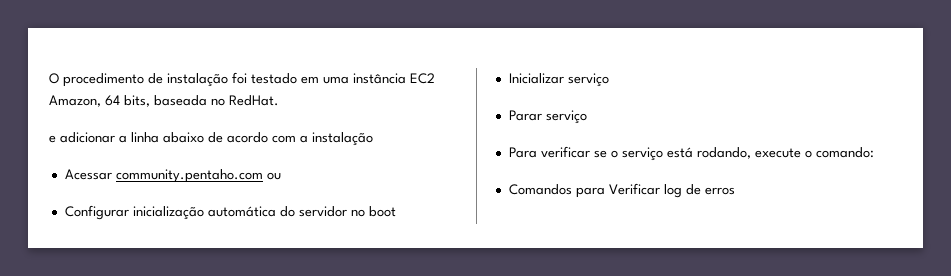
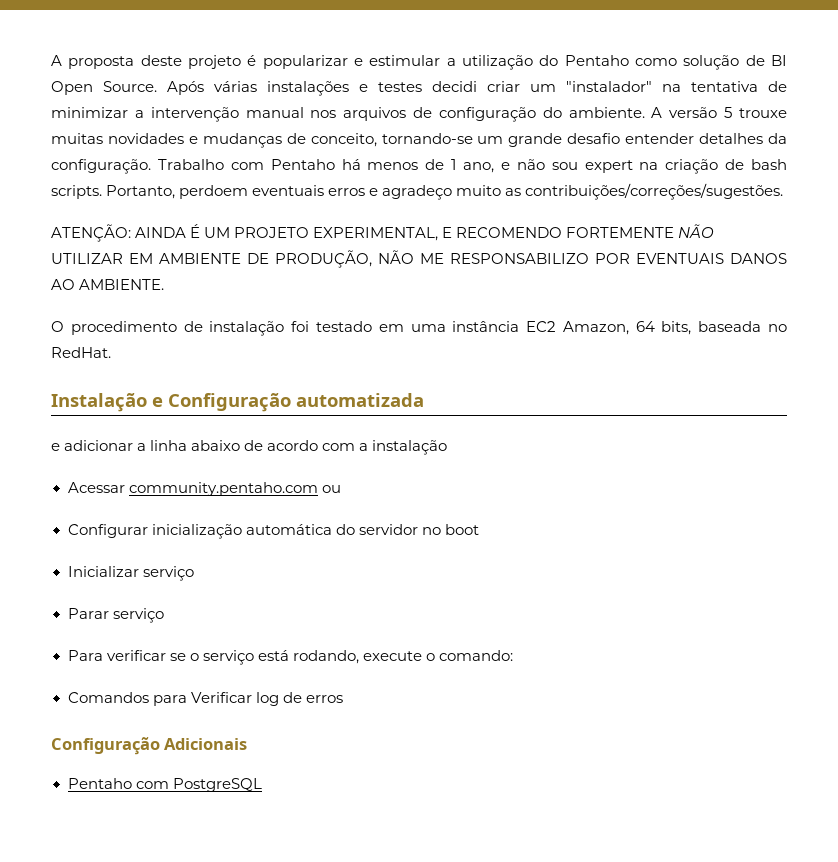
(49, 78) none -> [51,55,788,70] [51,81,787,96] [51,107,787,122] [51,133,787,148] [51,159,787,174] [51,183,784,200] [51,224,715,242] [51,250,787,268] [51,279,165,290] A proposta deste projeto é popularizar e estimular a utilização do Pentaho como solução de BI Open Source. Após várias instalações e testes decidi criar um "instalador" na tentativa de minimizar a intervenção manual nos arquivos de configuração do ambiente. A versão 5 trouxe muitas novidades e mudanças de conceito, tornando-se um grande desafio entender detalhes da configuração. Trabalho com Pentaho há menos de 1 ano, e não sou expert na criação de bash scripts. Portanto, perdoem eventuais erros e agradeço muito as contribuições/correções/sugestões. // ATENÇÃO: AINDA É UM PROJETO EXPERIMENTAL, E RECOMENDO FORTEMENTE NÃO UTILIZAR EM AMBIENTE DE PRODUÇÃO, NÃO ME RESPONSABILIZO POR EVENTUAIS DANOS AO AMBIENTE. //
(279, 100) none -> [51,393,424,412] // Instalação e Configuração automatizada
(735, 191) none -> [51,737,248,755] [67,778,262,792] // Configuração Adicionais // Pentaho com PostgreSQL

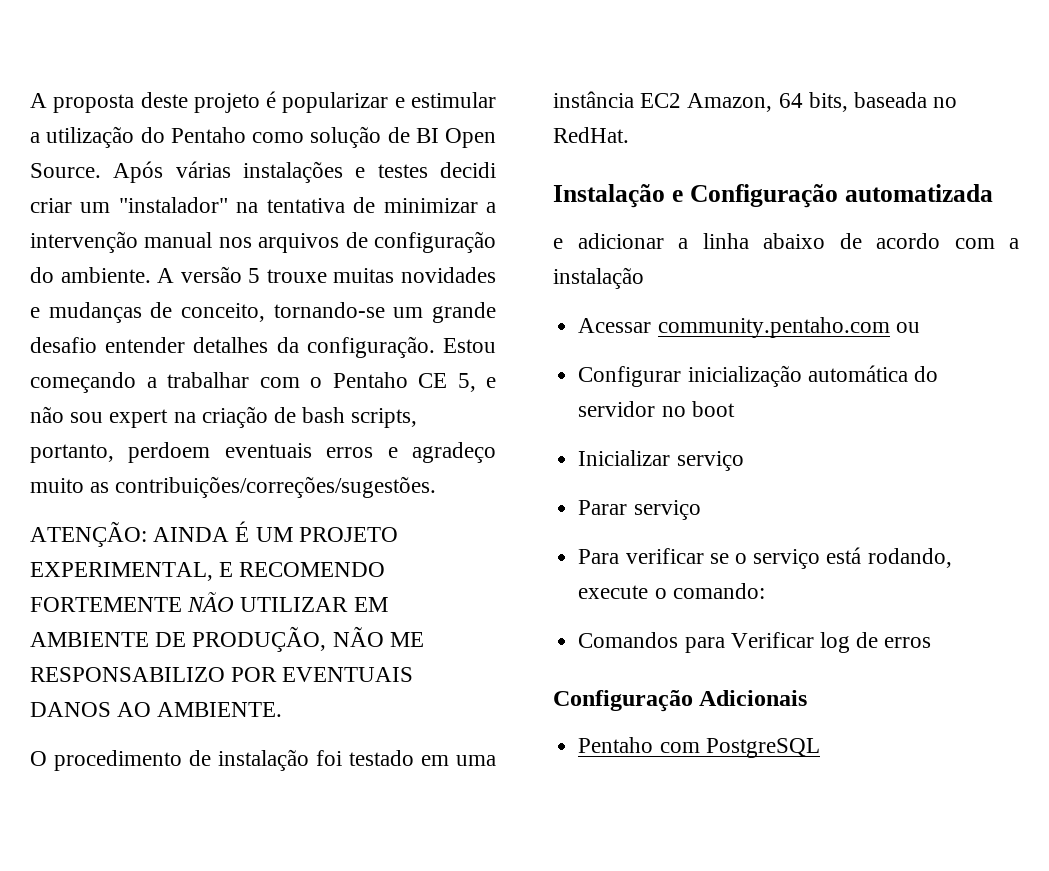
[157,159,494,173] Trabalho com Pentaho há menos de 1 ano, -> [442,338,496,353] [30,372,476,393] Estou começando a trabalhar com o Pentaho CE 5,
[51,185,176,199] scripts. Portanto, -> [351,408,418,428] [30,444,114,463] scripts, portanto,

